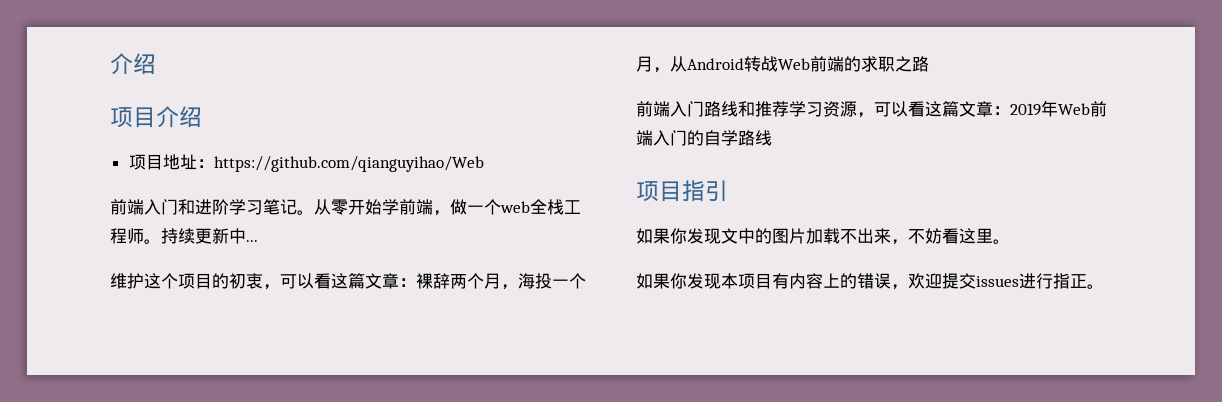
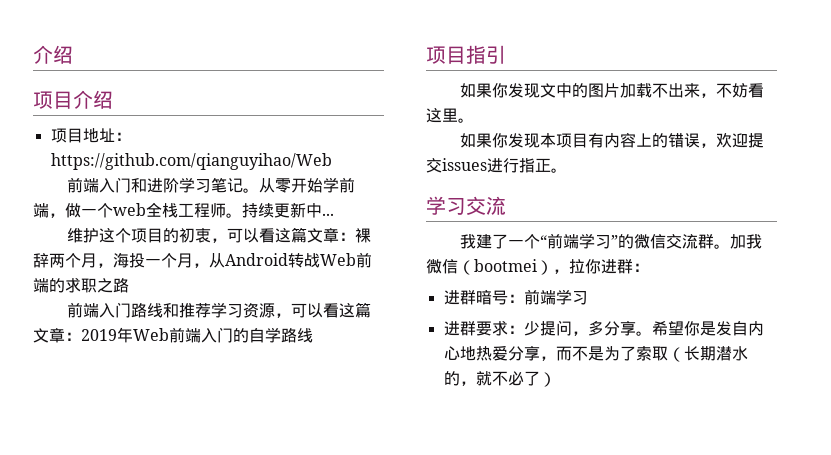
(1104, 286) none -> [426,196,506,215] [460,233,763,249] [426,259,649,275] [443,289,588,305] [443,320,764,336] [443,346,748,362] [443,371,556,387] // 学习交流 // 我建了一个“前端学习”的微信交流群。加我微信（bootmei），拉你进群： // 进群暗号：前端学习 // 进群要求：少提问，多分享。希望你是发自内心地热爱分享，而不是为了索取（长期潜水的，就不必了）

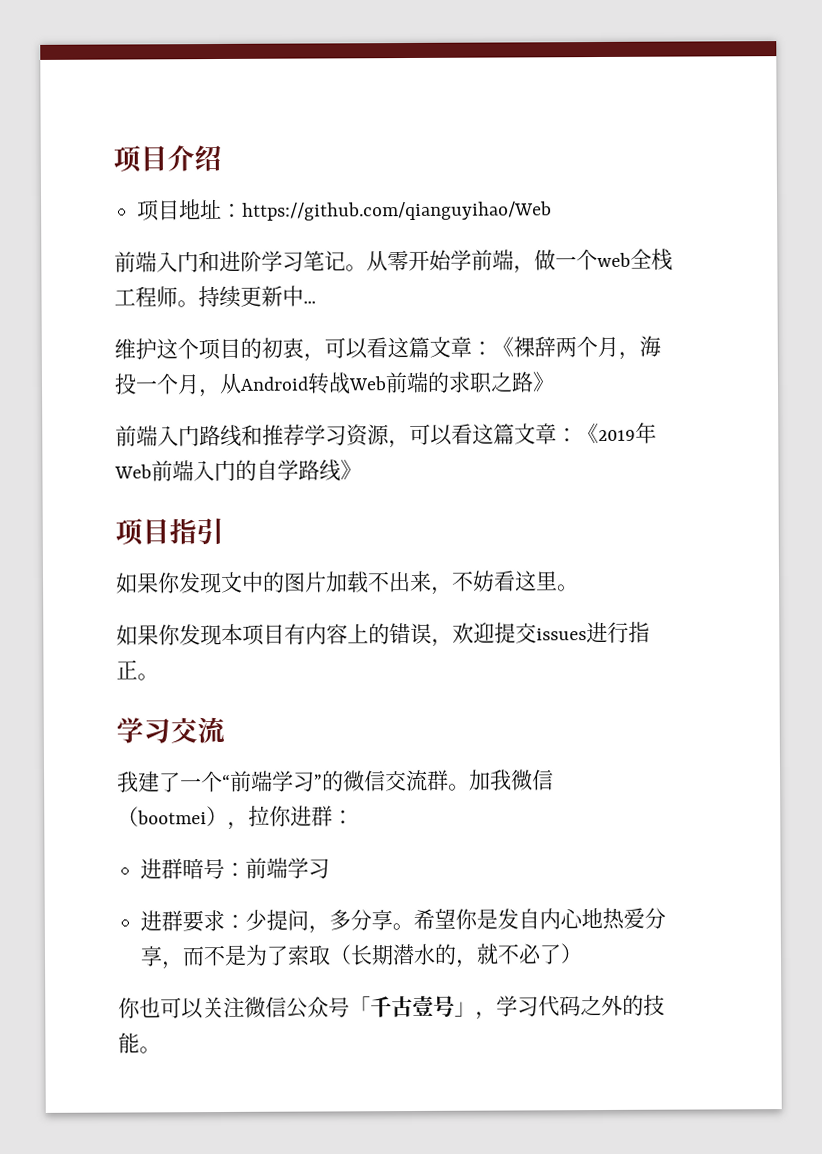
[33,45,73,64] 介绍 // -> (113, 159) none
(356, 236) none -> [492,336,514,357] 《
(129, 285) none -> [532,371,555,392] 》
(81, 336) none -> [577,423,599,444] 《
(313, 335) none -> [340,459,362,480] 》
(556, 379) none -> [118,994,665,1020] [118,1032,161,1054] // 你也可以关注微信公众号「千古壹号」，学习代码之外的技能。

